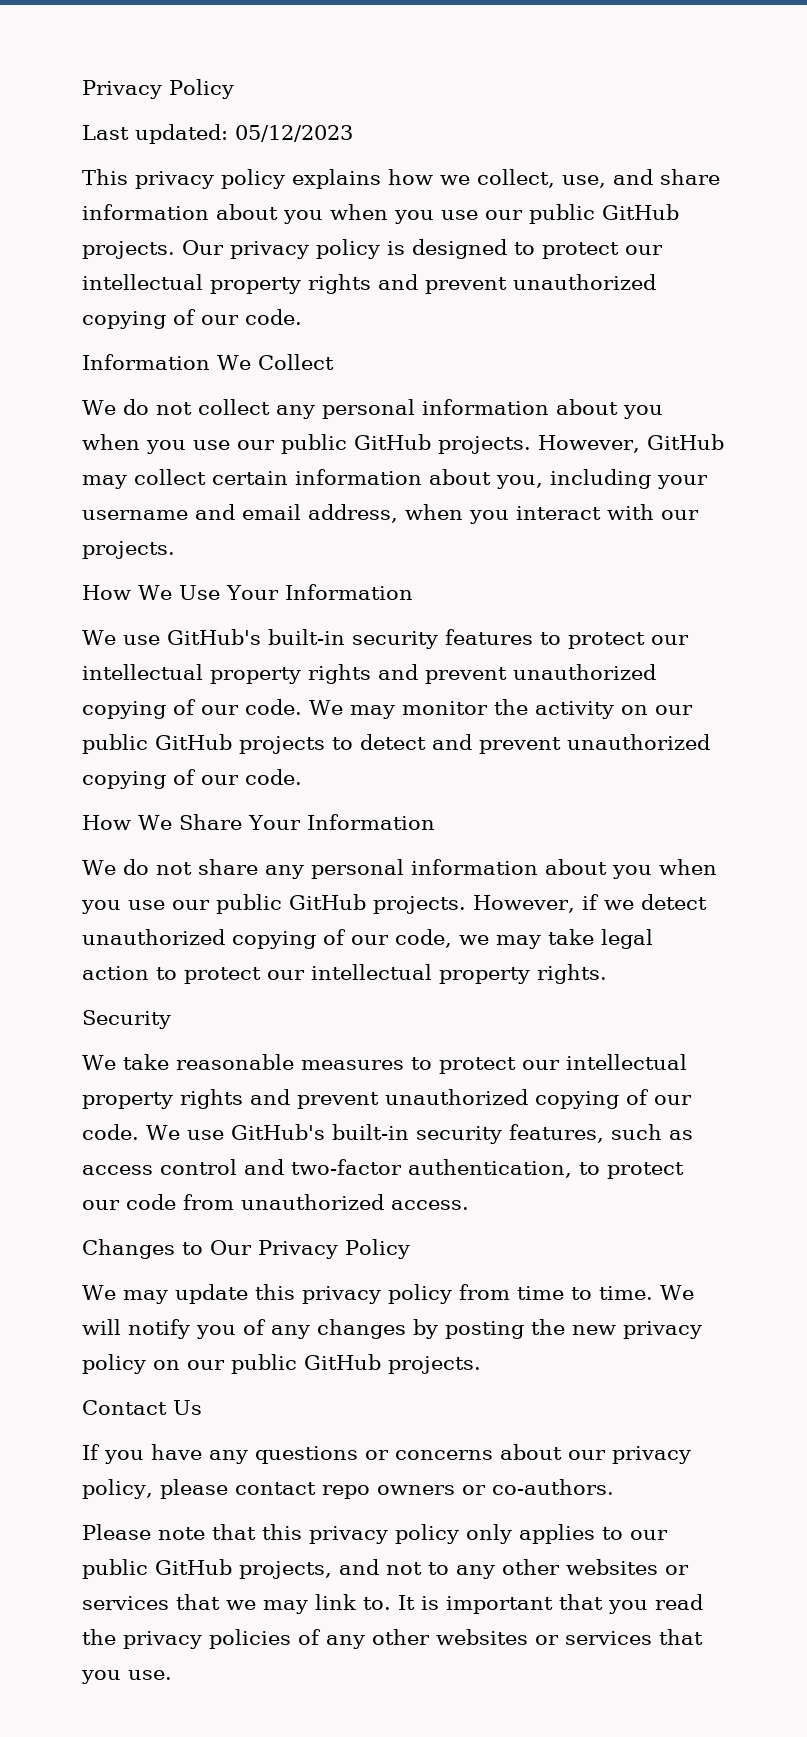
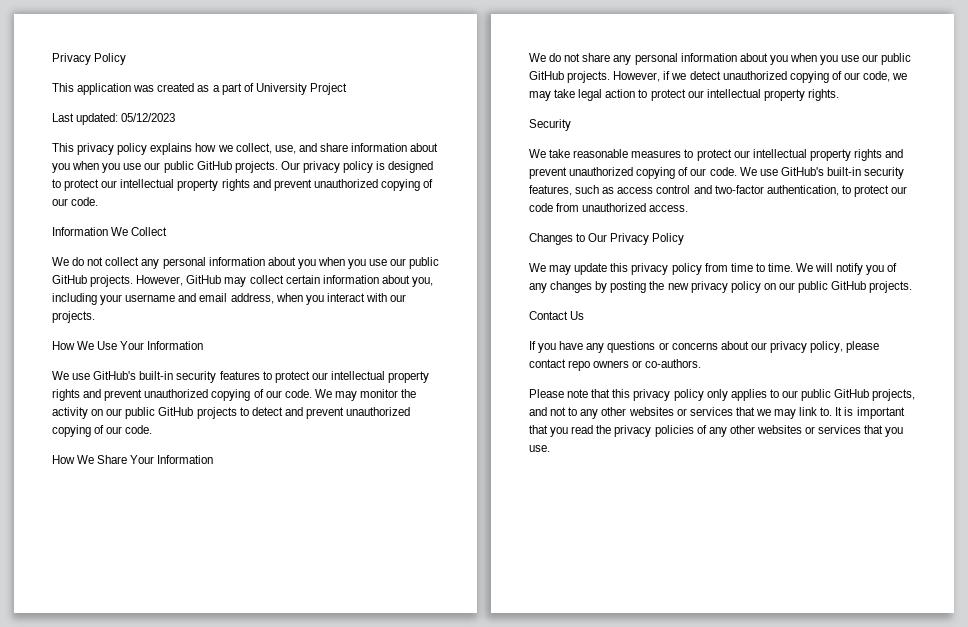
[82,79,234,99] Privacy Policy -> [52,53,127,65] [52,83,347,95] Privacy Policy // This application was created as a part of University Project

